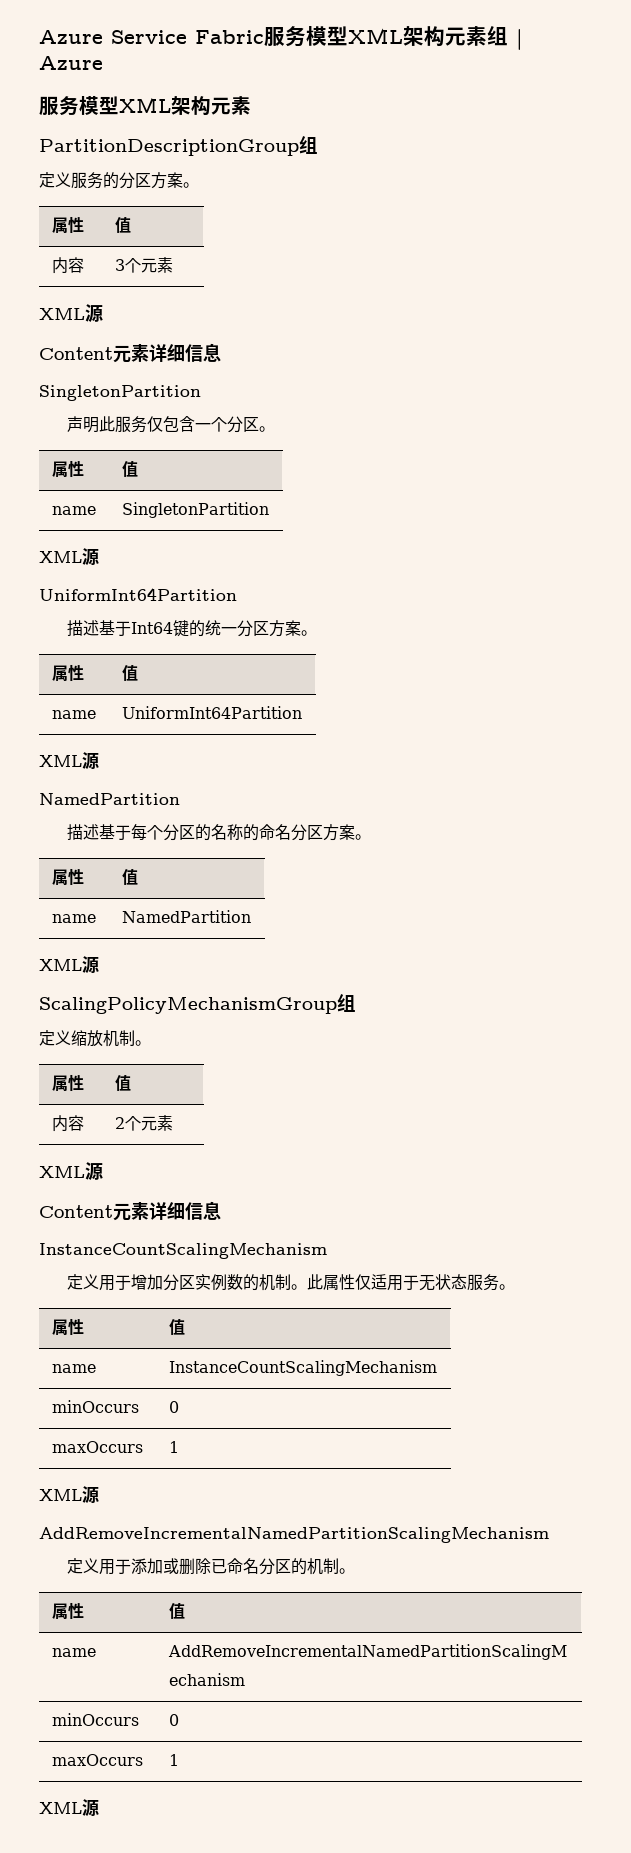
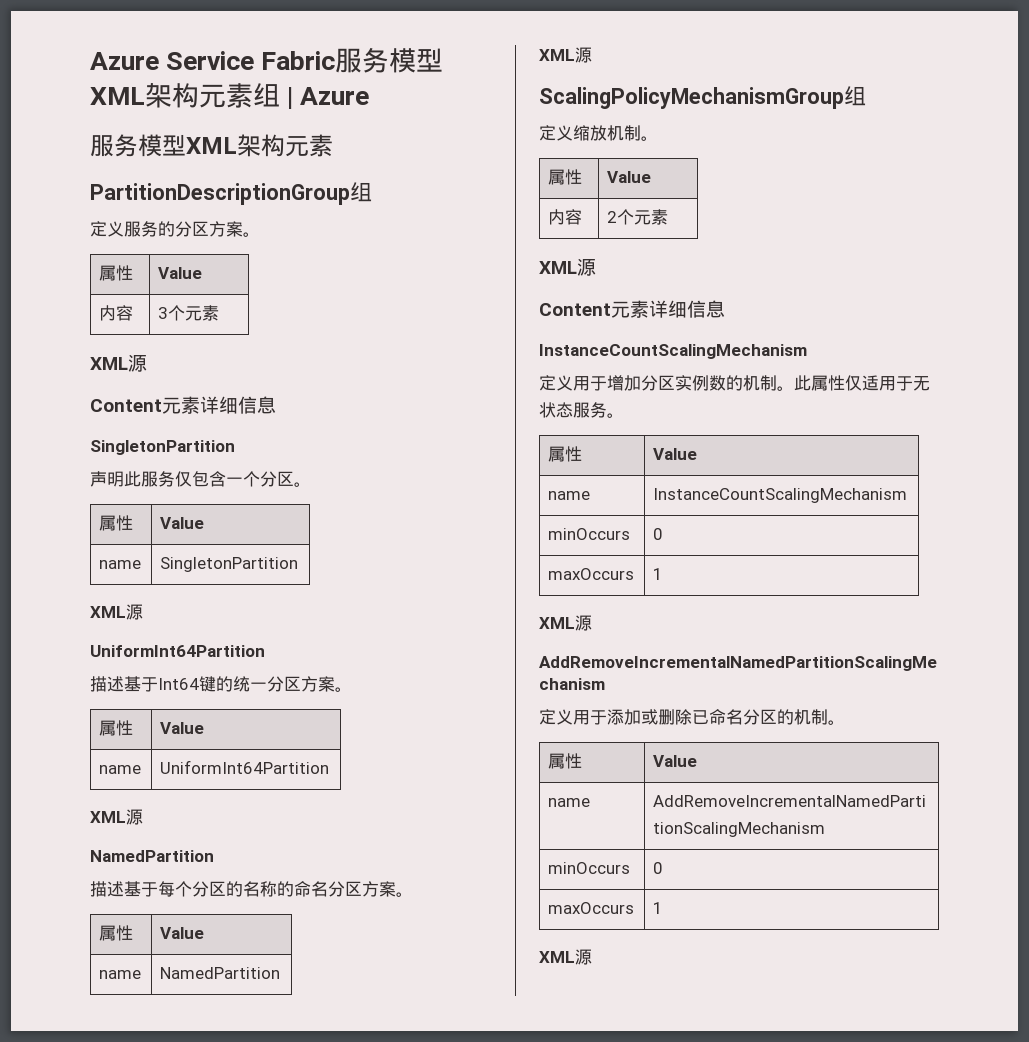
[114,217,131,233] 值 -> [158,267,203,279] Value
[121,461,138,477] 值 -> [160,517,205,529] Value
[121,665,138,681] 值 -> [160,722,205,734] Value
[121,869,138,885] 值 -> [160,927,205,939] Value
[114,1075,131,1091] 值 -> [607,171,652,183] Value
[168,1319,185,1335] 值 -> [653,448,698,460] Value
[168,1603,185,1619] 值 -> [653,755,698,767] Value

